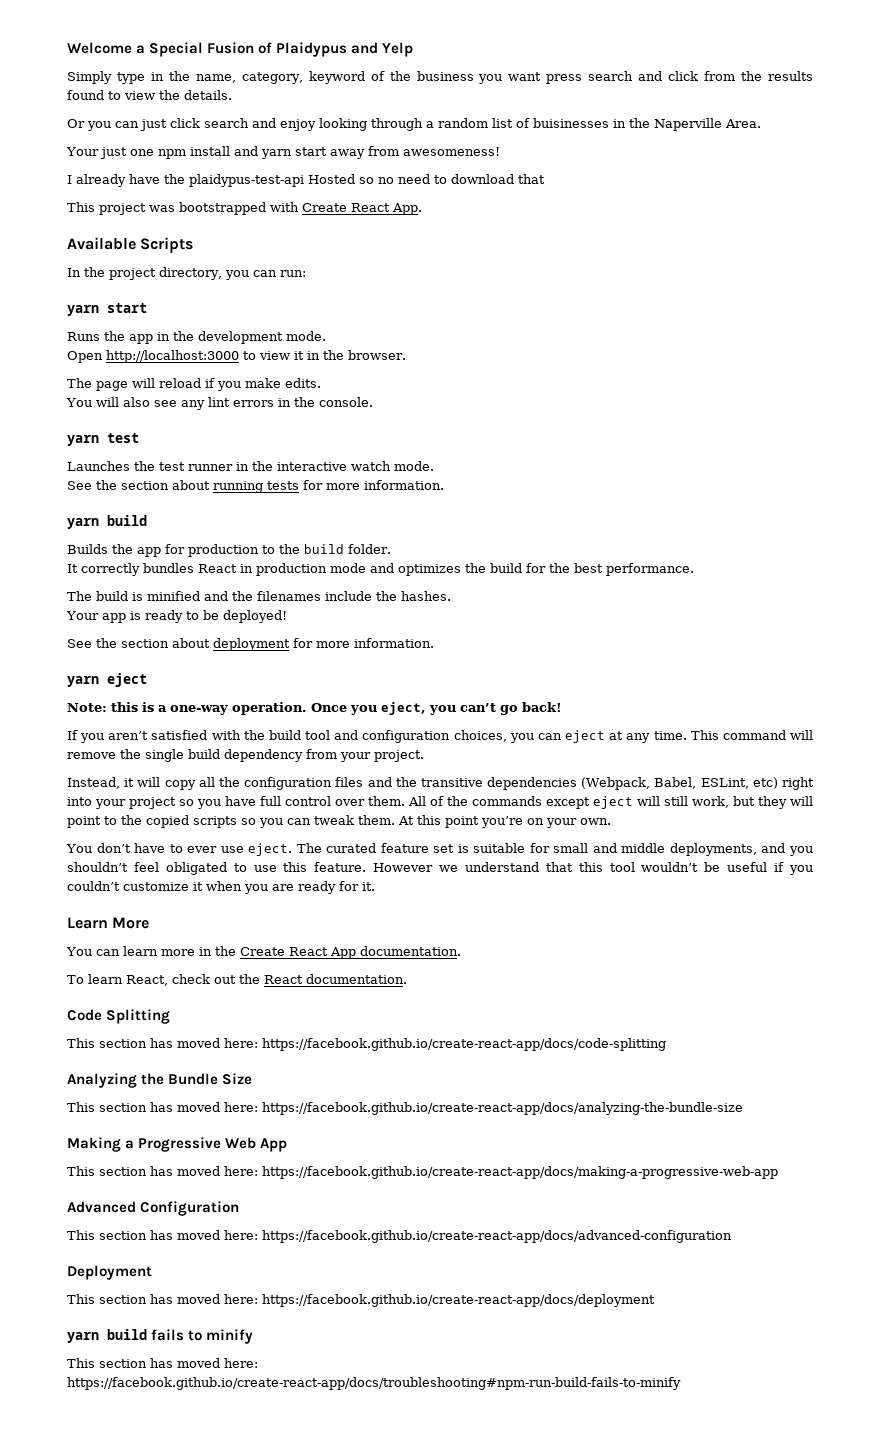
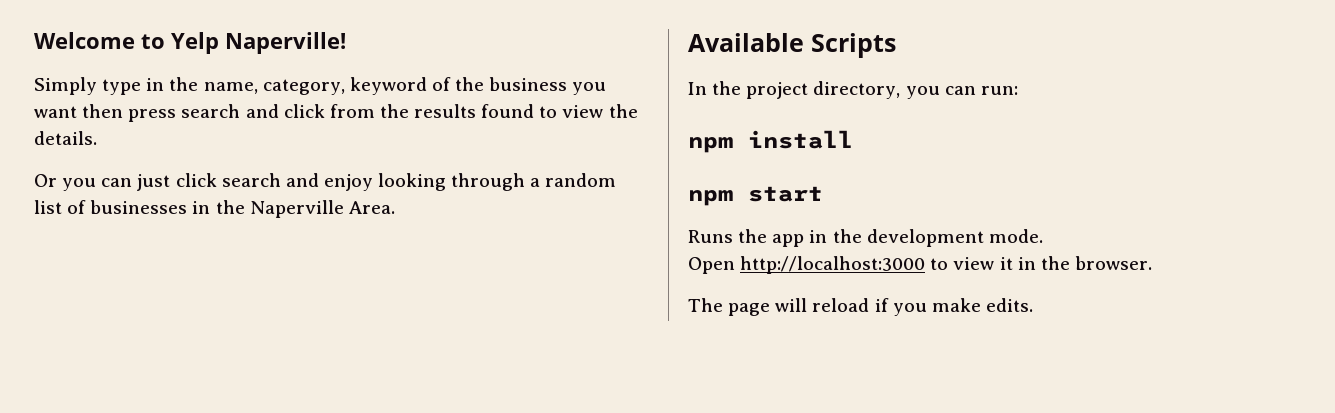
[136,42,379,57] a Special Fusion of Plaidypus and -> [141,34,165,49] to
(414, 49) none -> [224,32,346,54] Naperville!
(542, 76) none -> [82,104,124,118] then
[533,118,609,128] buisinesses -> [90,200,188,214] businesses
[66,146,500,159] [67,174,545,187] [67,202,422,215] // Your just one npm install and yarn start away from awesomeness! // I already have the plaidypus-test-api Hosted so no need to download that // This project was bootstrapped with Create React App. -> (395, 207) none
[67,305,99,316] yarn -> [688,130,853,153] [688,190,733,206] npm install // npm
[66,397,373,410] [67,433,139,446] [67,461,434,471] [67,480,444,493] [67,515,147,529] [67,544,391,557] [67,563,694,576] [67,591,451,601] [66,610,287,623] [67,638,434,651] [67,673,147,687] [67,702,562,715] [67,730,813,743] [67,749,424,762] [67,777,814,790] [67,796,813,809] [67,815,611,828] [66,843,813,856] [67,862,813,875] [67,881,375,894] [67,917,150,929] [66,946,461,959] [67,974,407,986] [67,1009,171,1024] [67,1038,666,1051] [67,1073,253,1088] [67,1102,743,1115] [67,1137,288,1152] [67,1166,778,1179] [67,1201,240,1216] [67,1230,732,1243] [67,1265,152,1280] [67,1294,655,1307] [67,1329,254,1344] [67,1358,258,1368] [67,1377,681,1390] // You will also see any lint errors in the console. // yarn test // Launches the test runner in the interactive watch mode. // See the section about running tests for more information. // yarn build // Builds the app for production to the build folder. // It correctly bundles React in production mode and optimizes the build for the best performance. // The build is minified and the filenames include the hashes. // Your app is ready to be deployed! // See the section about deployment for more information. // yarn eject // Note: this is a one-way operation. Once you eject, you can’t go back! // If you aren’t satisfied with the build tool and configuration choices, you can eject at any time. This command will remove the single build dependency from your project. // Instead, it will copy all the configuration files and the transitive dependencies (Webpack, Babel, ESLint, etc) right into your project so you have full control over them. All of the commands except eject will still work, but they will point to the copied scripts so you can tweak them. At this point you’re on your own. // You don’t have to ever use eject. The curated feature set is suitable for small and middle deployments, and you shouldn’t feel obligated to use this feature. However we understand that this tool wouldn’t be useful if you couldn’t customize it when you are ready for it. // Learn More // You can learn more in the Create React App documentation. // To learn React, check out the React documentation. // Code Splitting // This section has moved here: https://facebook.github.io/create-react-app/docs/code-splitting // Analyzing the Bundle Size // This section has moved here: https://facebook.github.io/create-react-app/docs/analyzing-the-bundle-size // Making a Progressive Web App // This section has moved here: https://facebook.github.io/create-react-app/docs/making-a-progressive-web-app // Advanced Configuration // This section has moved here: https://facebook.github.io/create-react-app/docs/advanced-configuration // Deployment // This section has moved here: https://facebook.github.io/create-react-app/docs/deployment // yarn build fails to minify // This section has moved here: https://facebook.github.io/create-react-app/docs/troubleshooting#npm-run-build-fails-to-minify -> (1033, 305) none

